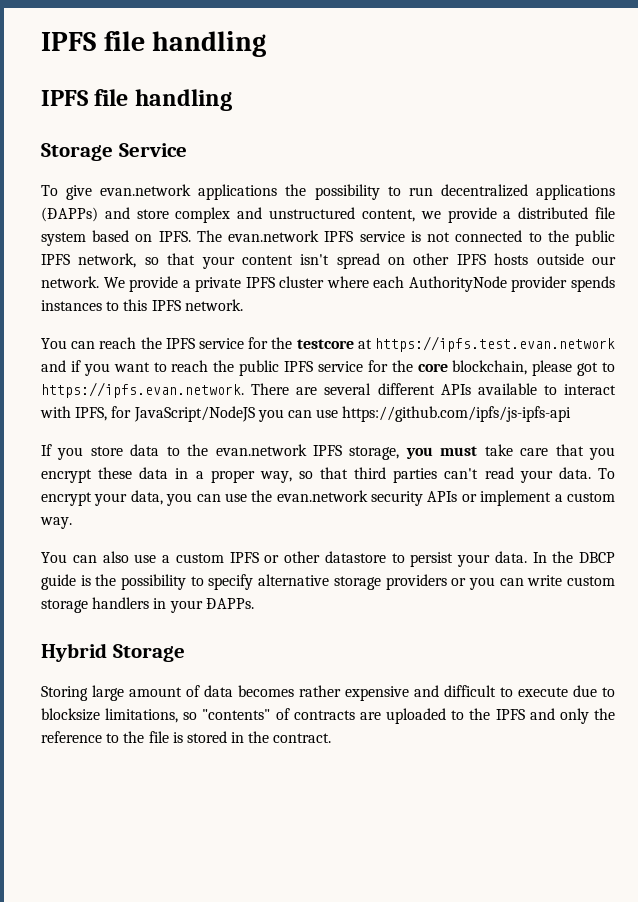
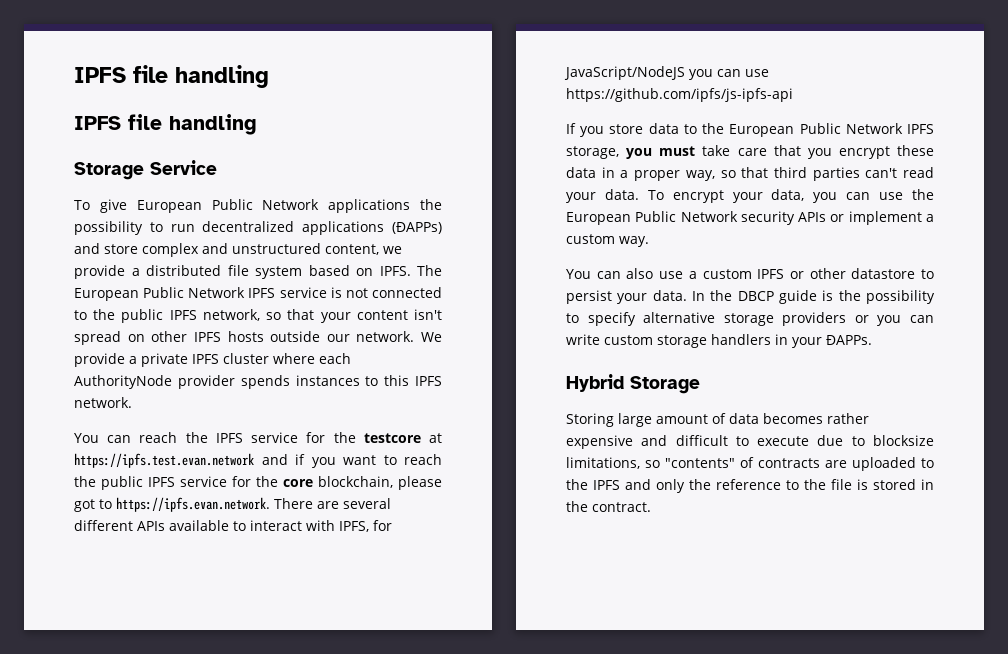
[100,184,192,196] evan.network -> [136,199,320,213] European Public Network
[228,230,320,242] evan.network -> [74,287,246,301] European Public Network
[215,444,307,456] evan.network -> [729,123,903,137] European Public Network
[276,490,368,502] evan.network -> [566,211,738,225] European Public Network

